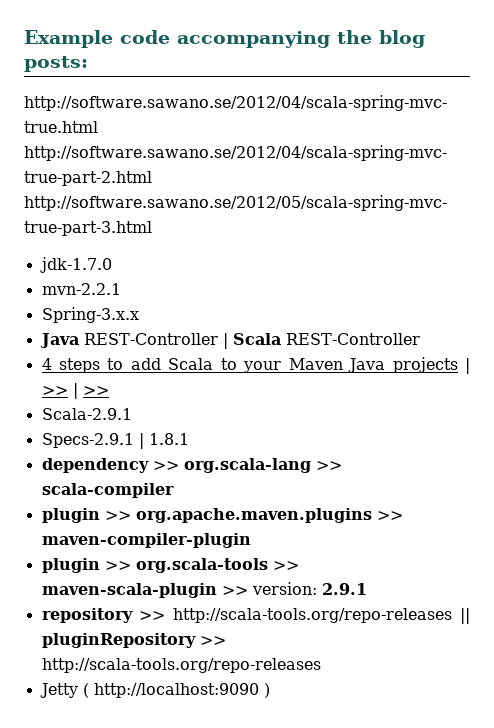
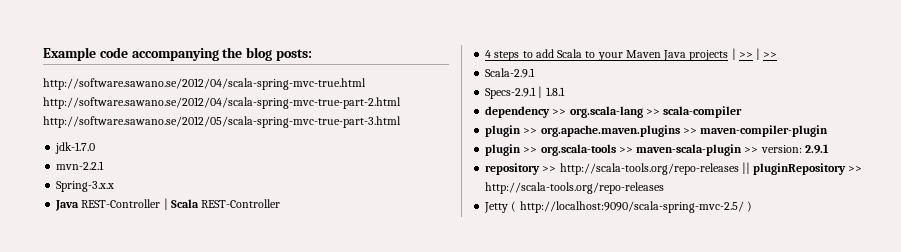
[93,683,259,698] http://localhost:9090 -> [519,201,744,213] http://localhost:9090/scala-spring-mvc-2.5/

